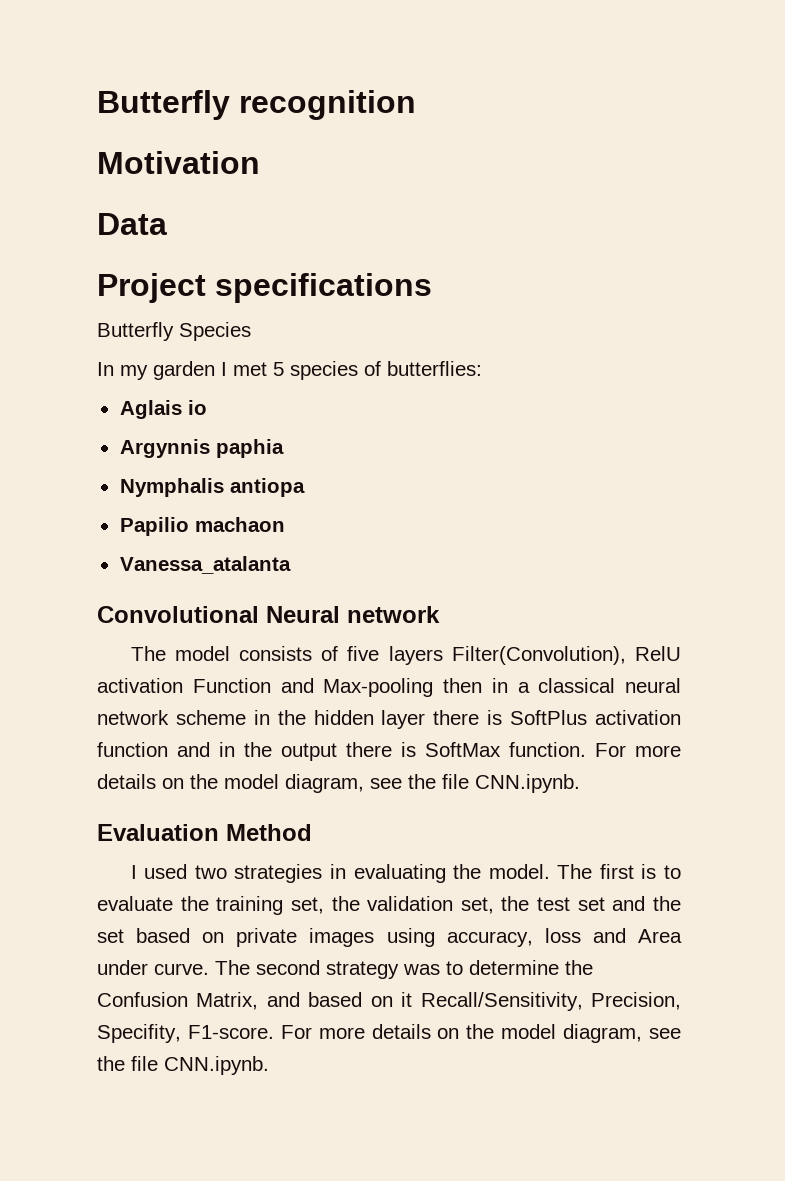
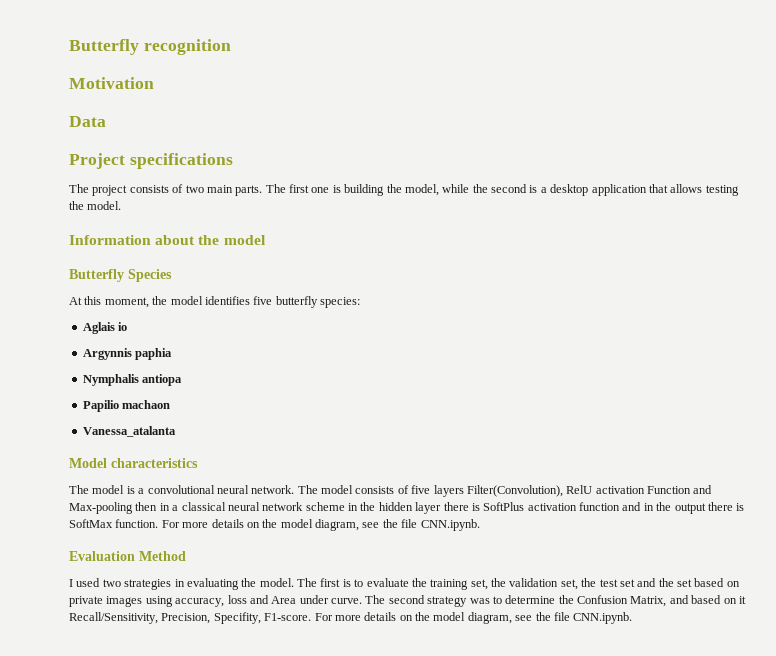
[97,322,251,341] [97,361,482,380] Butterfly Species // In my garden I met 5 species of butterflies: -> [69,184,739,196] [69,201,122,210] [69,235,266,245] [69,269,172,282] [69,296,360,308] The project consists of two main parts. The first one is building the model, while the second is a desktop application that allows testing the model. // Information about the model // Butterfly Species // At this moment, the model identifies five butterfly species:
[97,606,440,623] [130,646,230,661] Convolutional Neural network // The model -> [69,458,198,468] [69,485,353,494] Model characteristics // The model is a convolutional neural network. The model

